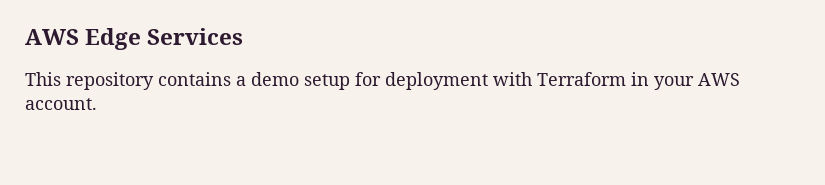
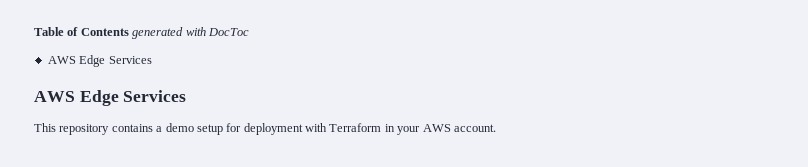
(25, 37) none -> [34,27,249,39] [47,55,152,67] Table of Contents generated with DocToc // AWS Edge Services //

